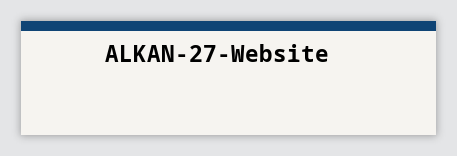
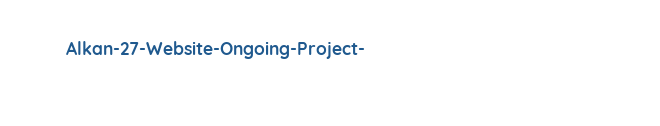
[105,44,329,62] ALKAN-27-Website -> [66,41,365,59] Alkan-27-Website-Ongoing-Project-

